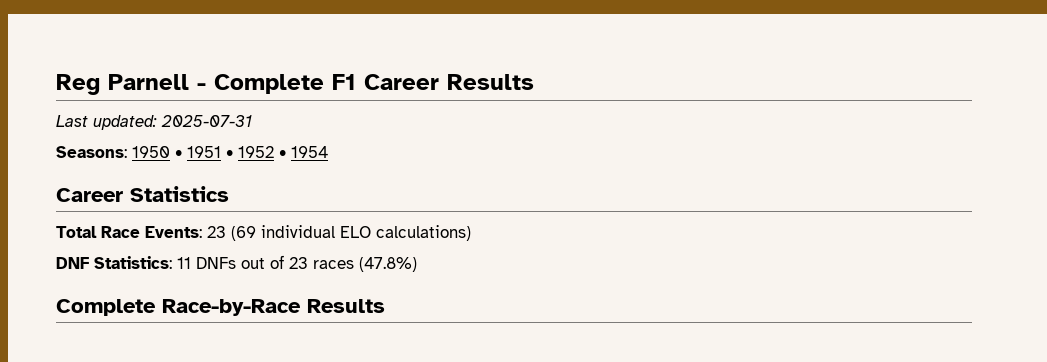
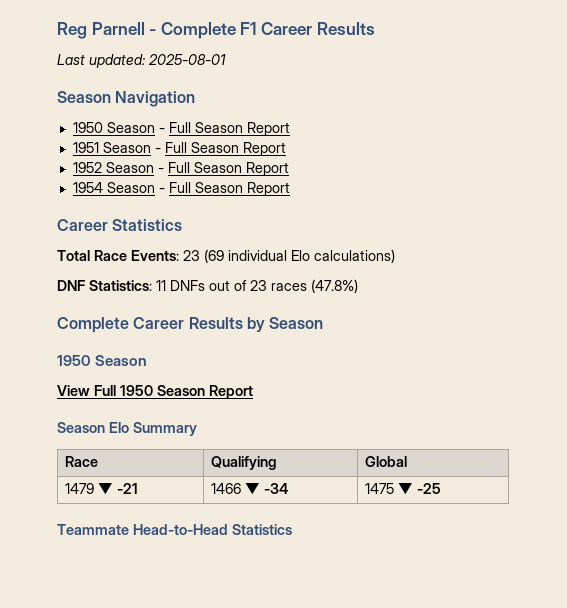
[161,115,252,127] [56,146,328,158] 2025-07-31 // Seasons: 1950 • 1951 • 1952 • 1954 -> [148,54,226,65] [57,91,196,107] [72,122,290,136] [72,142,286,156] [72,162,289,176] [72,182,290,196] 2025-08-01 // Season Navigation // 1950 Season - Full Season Report // 1951 Season - Full Season Report // 1952 Season - Full Season Report // 1954 Season - Full Season Report
[340,226,371,238] ELO -> [291,250,310,261] Elo
[162,299,385,316] Race-by-Race Results -> [133,317,324,332] [57,355,148,366] [57,385,253,399] [57,422,197,436] [64,456,98,467] [210,456,277,470] [364,456,407,467] [64,483,138,495] [210,483,288,495] [364,483,441,495] [57,524,292,535] Career Results by Season // 1950 Season // View Full 1950 Season Report // Season Elo Summary // Race | Qualifying | Global // 1479 ▼ -21 | 1466 ▼ -34 | 1475 ▼ -25 // Teammate Head-to-Head Statistics

